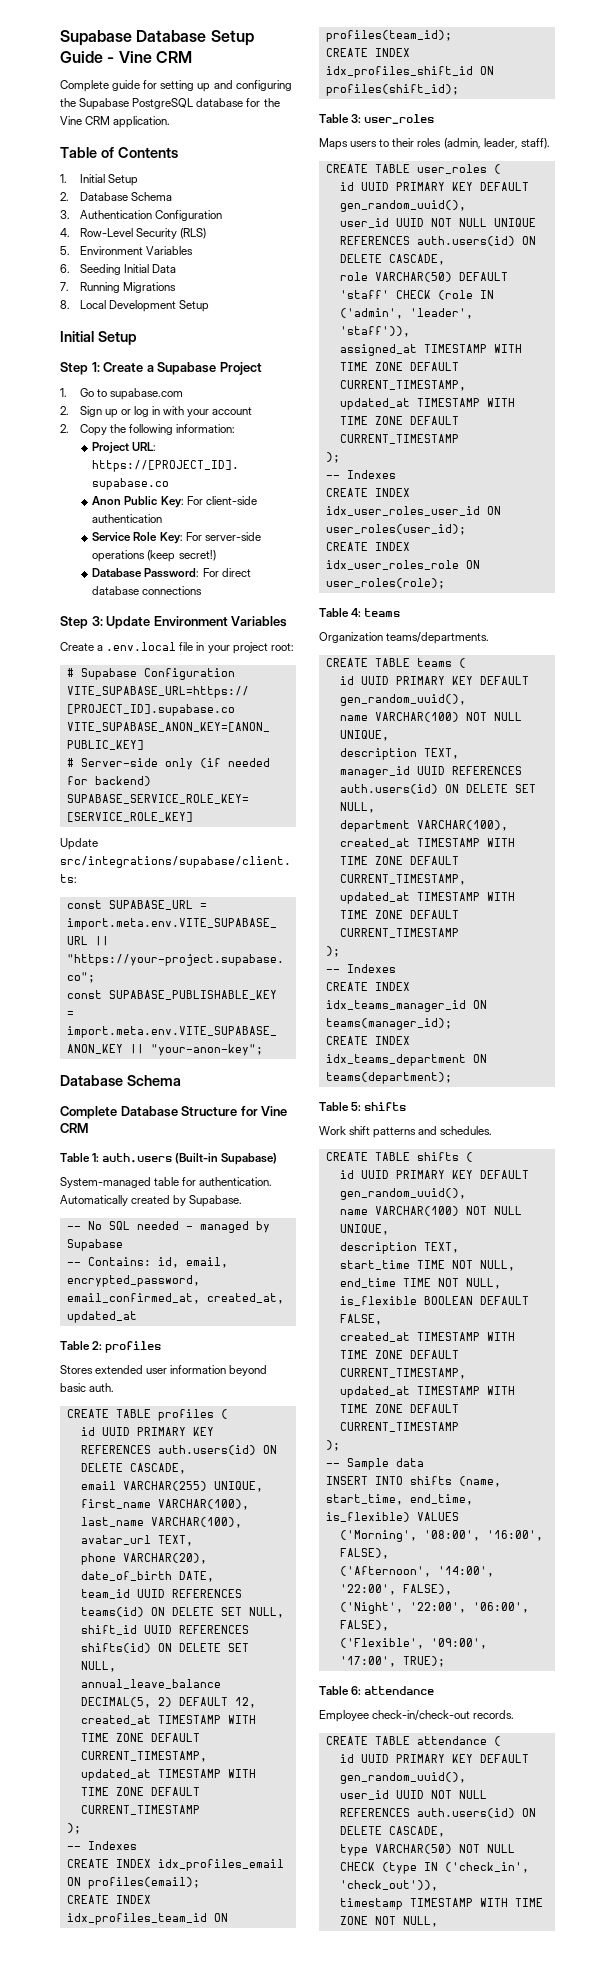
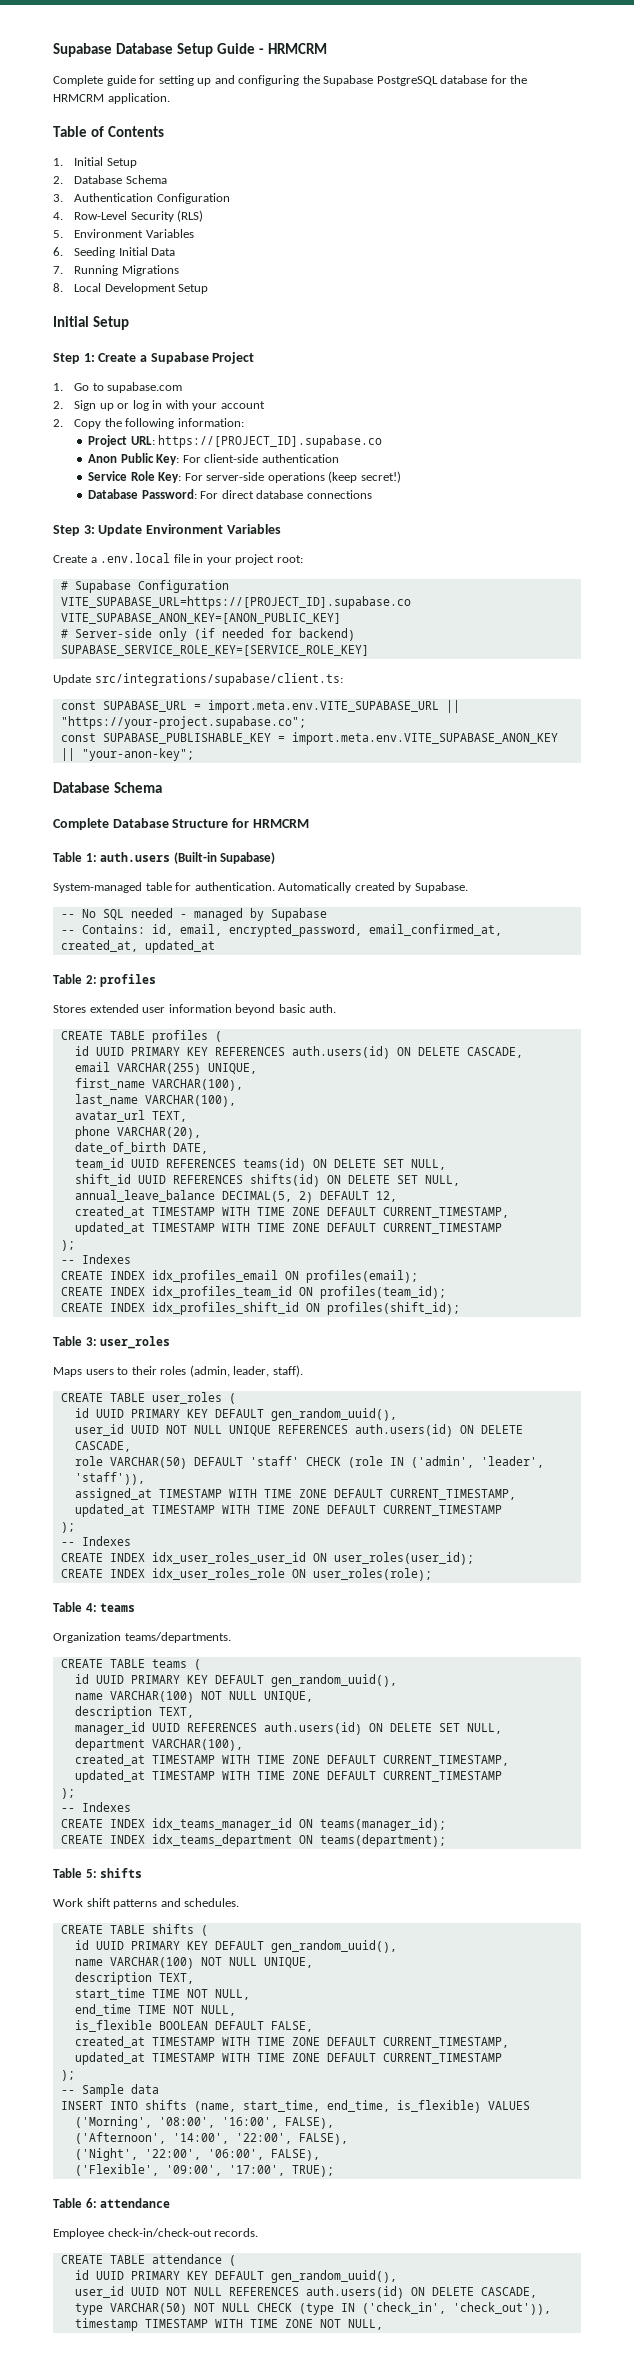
[118,51,192,63] Vine CRM -> [268,43,328,54] HRMCRM
[60,116,111,125] Vine CRM -> [53,94,104,102] HRMCRM
[261,1106,288,1116] [60,1123,88,1133] Vine CRM -> [252,819,309,828] HRMCRM

